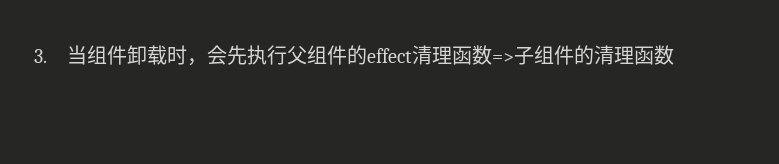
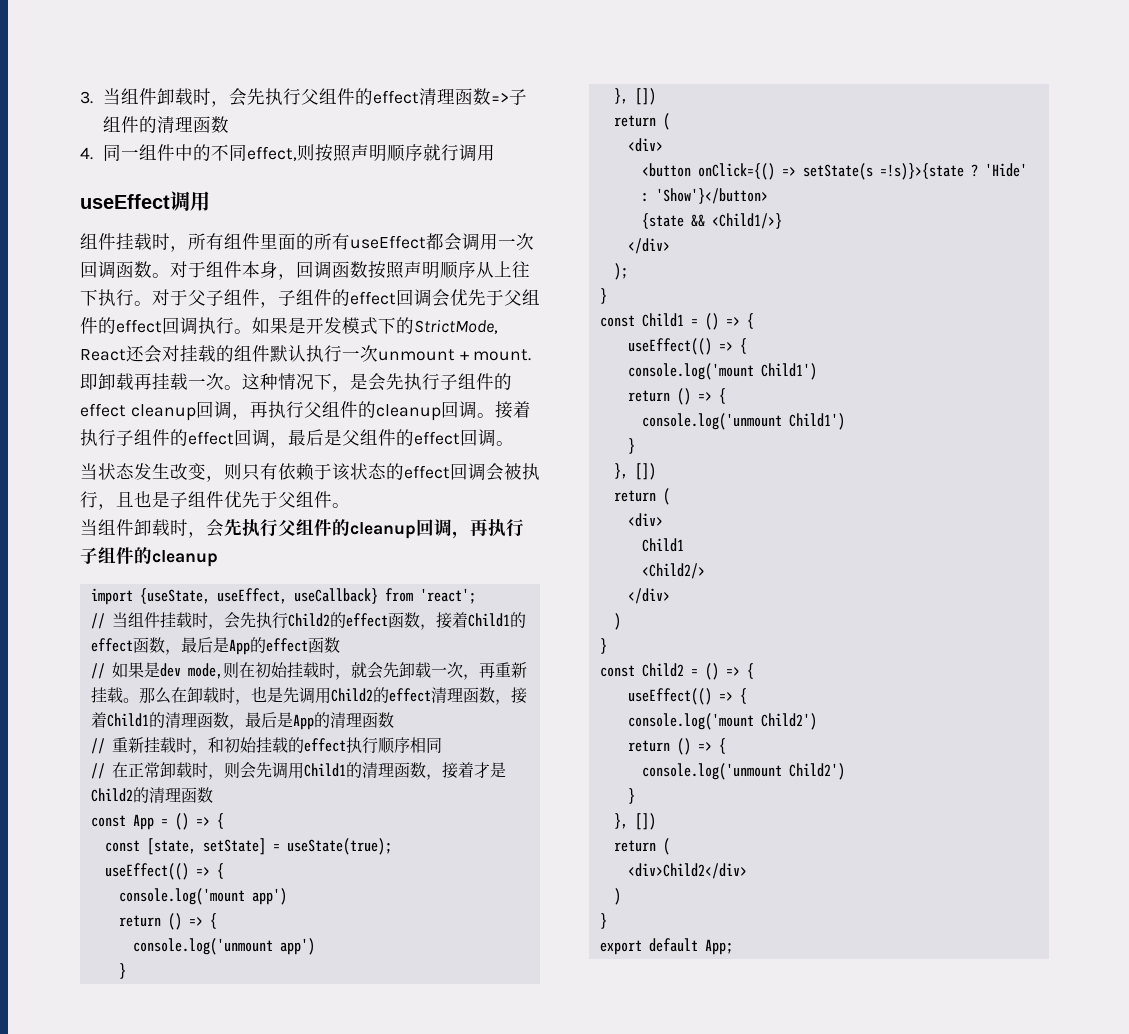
(674, 55) none -> [80,143,495,162] [80,191,210,211] [80,233,534,252] [80,261,530,280] [80,289,540,308] [80,317,498,335] [80,345,532,363] [80,373,512,392] [80,401,531,421] [80,429,514,448] [80,463,540,482] [80,491,350,510] [80,519,524,539] [80,547,218,567] [90,588,476,605] [90,612,526,630] [90,637,340,655] [90,662,527,680] [90,686,527,705] [90,712,394,730] [90,737,442,755] [90,762,506,780] [90,787,213,803] [90,813,224,830] [104,838,392,855] [104,863,224,880] [118,888,287,905] [118,913,217,930] [132,938,315,955] [118,963,126,979] [613,88,656,105] [613,113,670,130] [627,138,663,152] [641,163,1027,180] [641,188,768,204] [641,213,782,229] [627,238,670,254] [613,263,628,280] [599,288,607,304] [599,313,754,330] [627,338,747,355] [627,363,817,380] [627,388,726,405] [641,413,845,430] [627,438,635,454] [613,463,656,480] [613,488,670,505] [627,513,663,527] [641,538,684,552] [641,563,705,579] [627,588,670,604] [613,613,621,630] [599,638,607,654] [599,663,754,680] [627,688,747,705] [627,713,817,730] [627,738,726,755] [641,763,845,780] [627,788,635,804] [613,813,656,830] [613,838,670,855] [627,863,747,879] [613,888,621,905] [599,913,607,929] [599,938,733,955] // 4.同一组件中的不同effect,则按照声明顺序就行调用 // useEffect调用 // 组件挂载时，所有组件里面的所有useEffect都会调用一次回调函数。对于组件本身，回调函数按照声明顺序从上往下执行。对于父子组件，子组件的effect回调会优先于父组件的effect回调执行。如果是开发模式下的StrictMode, React还会对挂载的组件默认执行一次unmount + mount.即卸载再挂载一次。这种情况下，是会先执行子组件的effect cleanup回调，再执行父组件的cleanup回调。接着执行子组件的effect回调，最后是父组件的effect回调。 // 当状态发生改变，则只有依赖于该状态的effect回调会被执行，且也是子组件优先于父组件。 // 当组件卸载时，会先执行父组件的cleanup回调，再执行子组件的cleanup // import {useState, useEffect, useCallback} from 'react'; // // 当组件挂载时，会先执行Child2的effect函数，接着Child1的effect函数，最后是App的effect函数 // // 如果是dev mode,则在初始挂载时，就会先卸载一次，再重新挂载。那么在卸载时，也是先调用Child2的effect清理函数，接着Child1的清理函数，最后是App的清理函数 // // 重新挂载时，和初始挂载的effect执行顺序相同 // // 在正常卸载时，则会先调用Child1的清理函数，接着才是Child2的清理函数 // const App = () => { // const [state, setState] = useState(true); // useEffect(() => { // console.log('mount app') // return () => { // console.log('unmount app') // } // }, []) // return ( // <div> // <button onClick={() => setState(s =!s)}>{state ? 'Hide' : 'Show'}</button> // {state && <Child1/>} // </div> // ); // } // const Child1 = () => { // useEffect(() => { // console.log('mount Child1') // return () => { // console.log('unmount Child1') // } // }, []) // return ( // <div> // Child1 // <Child2/> // </div> // ) // } // const Child2 = () => { // useEffect(() => { // console.log('mount Child2') // return () => { // console.log('unmount Child2') // } // }, []) // return ( // <div>Child2</div> // ) // } // export default App;

